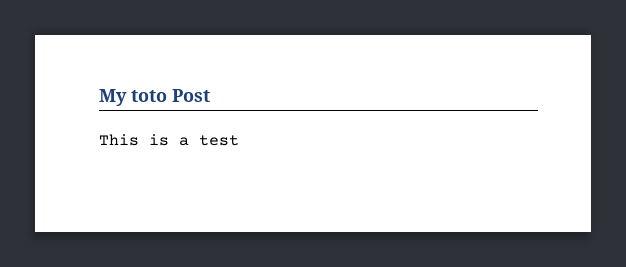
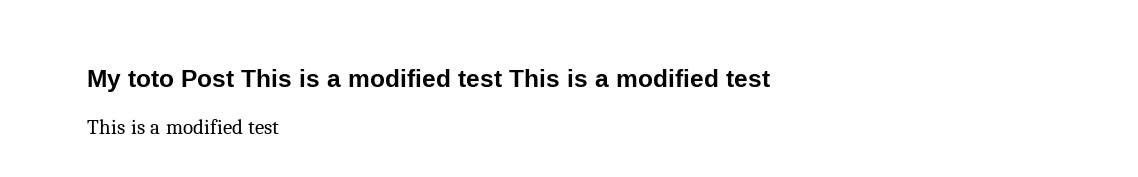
[99,134,189,146] // This is a -> [241,69,770,87] [87,119,243,134] This is a modified test This is a modified test // This is a modified

